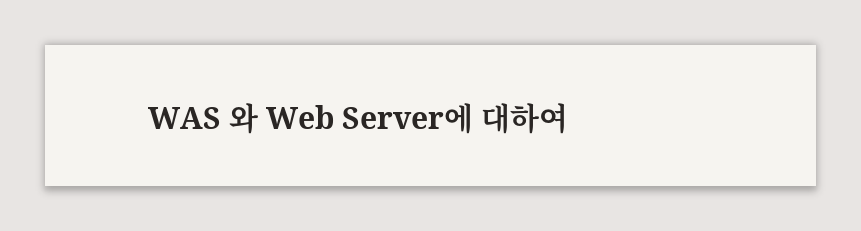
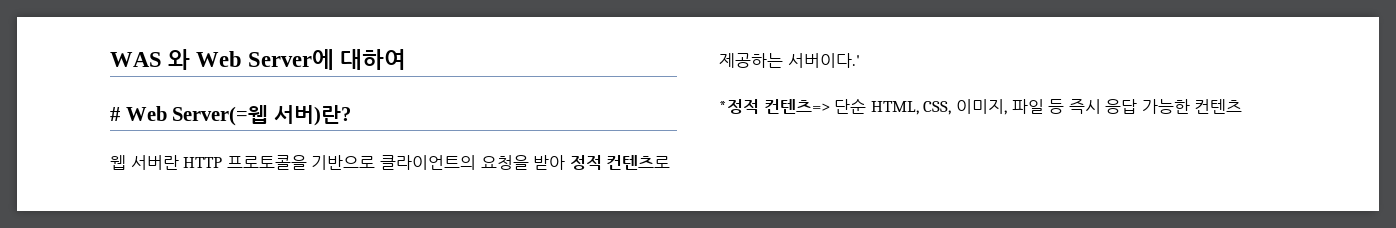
(569, 118) none -> [110,105,351,126] [110,155,671,170] [719,53,860,68] [719,98,1243,115] // # Web Server(=웹 서버)란? // 웹 서버란 HTTP 프로토콜을 기반으로 클라이언트의 요청을 받아 정적 컨텐츠로 제공하는 서버이다.' // *정적 컨텐츠=> 단순 HTML, CSS, 이미지, 파일 등 즉시 응답 가능한 컨텐츠

